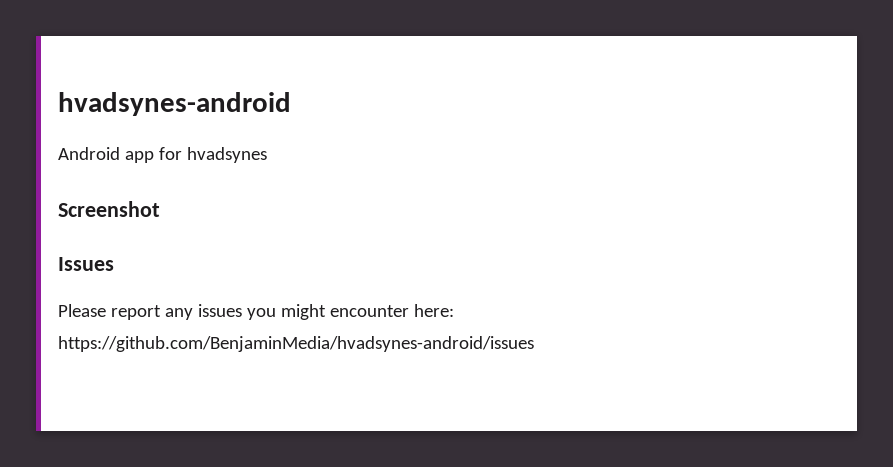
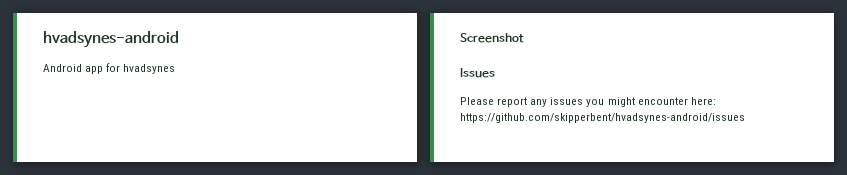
[58,336,534,352] https://github.com/BenjaminMedia/hvadsynes-android/issues -> [460,113,745,123] https://github.com/skipperbent/hvadsynes-android/issues

